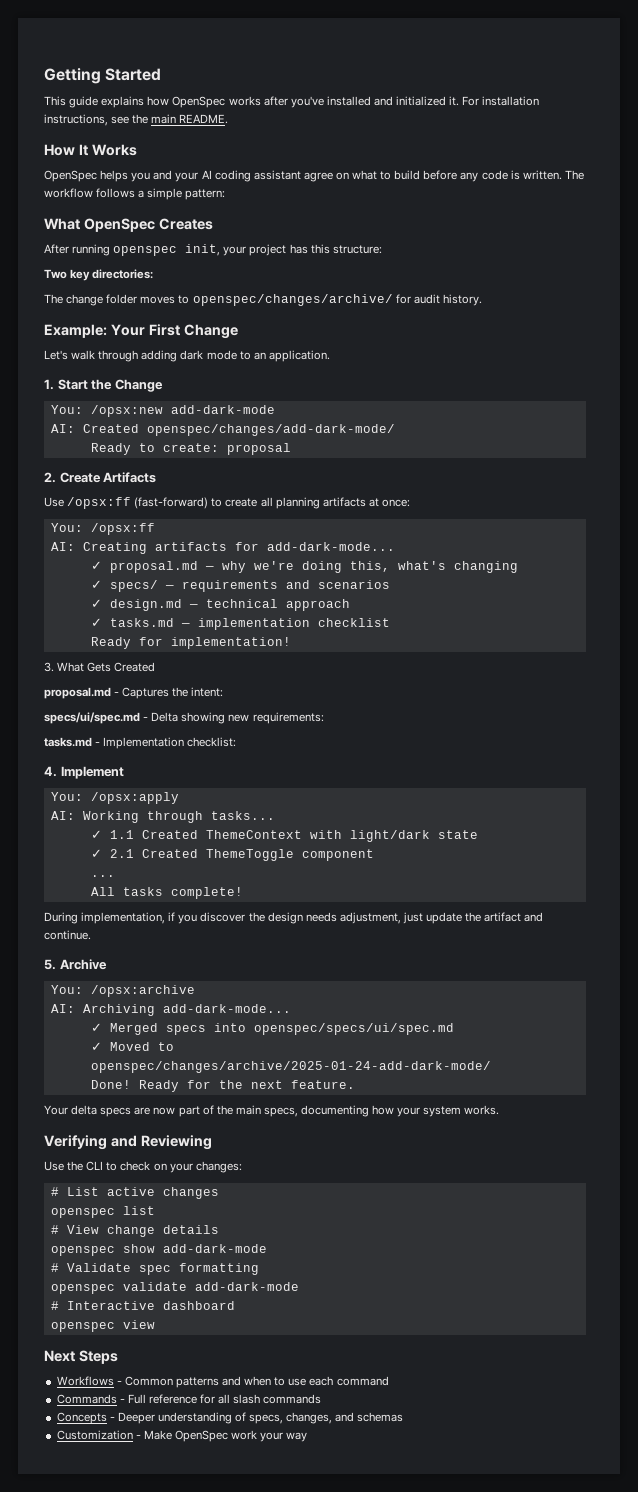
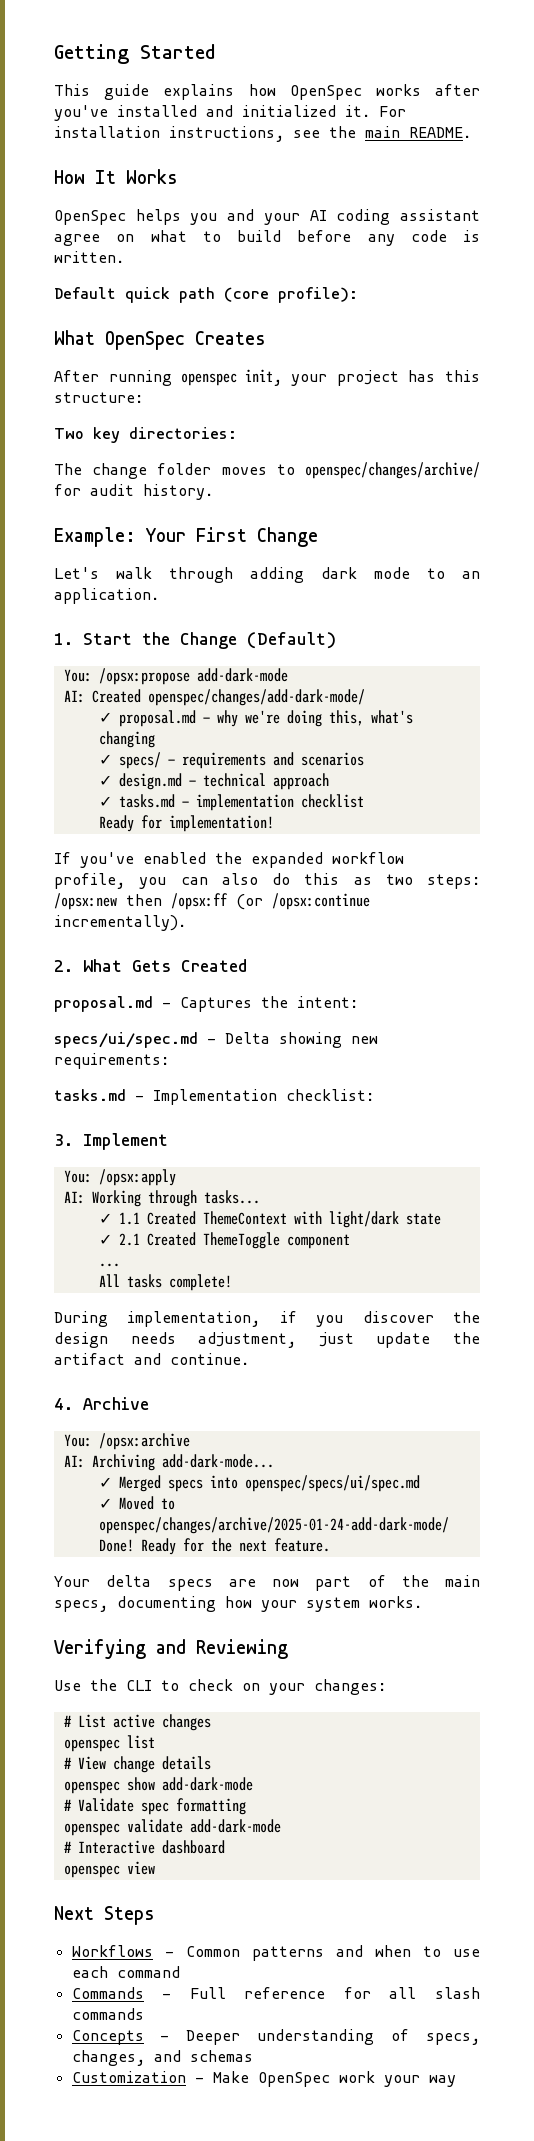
[564,170,584,180] [44,188,226,200] The workflow follows a simple pattern: -> [54,287,358,303] // Default quick path (core profile):
[50,405,163,417] // You: /opsx:new -> [247,632,336,649] [63,668,190,685] (Default) // You: /opsx:propose
[90,443,291,455] [44,472,157,483] [44,497,410,509] [50,523,155,535] [50,542,395,554] // Ready to create: proposal // 2. Create Artifacts // Use /opsx:ff (fast-forward) to create all planning artifacts at once: // You: /opsx:ff // AI: Creating artifacts for add-dark-mode... -> (365, 697) none
[44,662,54,672] 3. -> [54,852,404,868] [54,873,480,889] [54,893,370,910] [54,915,186,931] [54,960,73,972] If you've enabled the expanded workflow profile, you can also do this as two steps: /opsx:new then /opsx:ff (or /opsx:continue incrementally). // 2.
[44,766,57,777] 4. -> [54,1134,73,1146] 3.
[44,959,56,970] 5. -> [54,1398,73,1410] 4.

